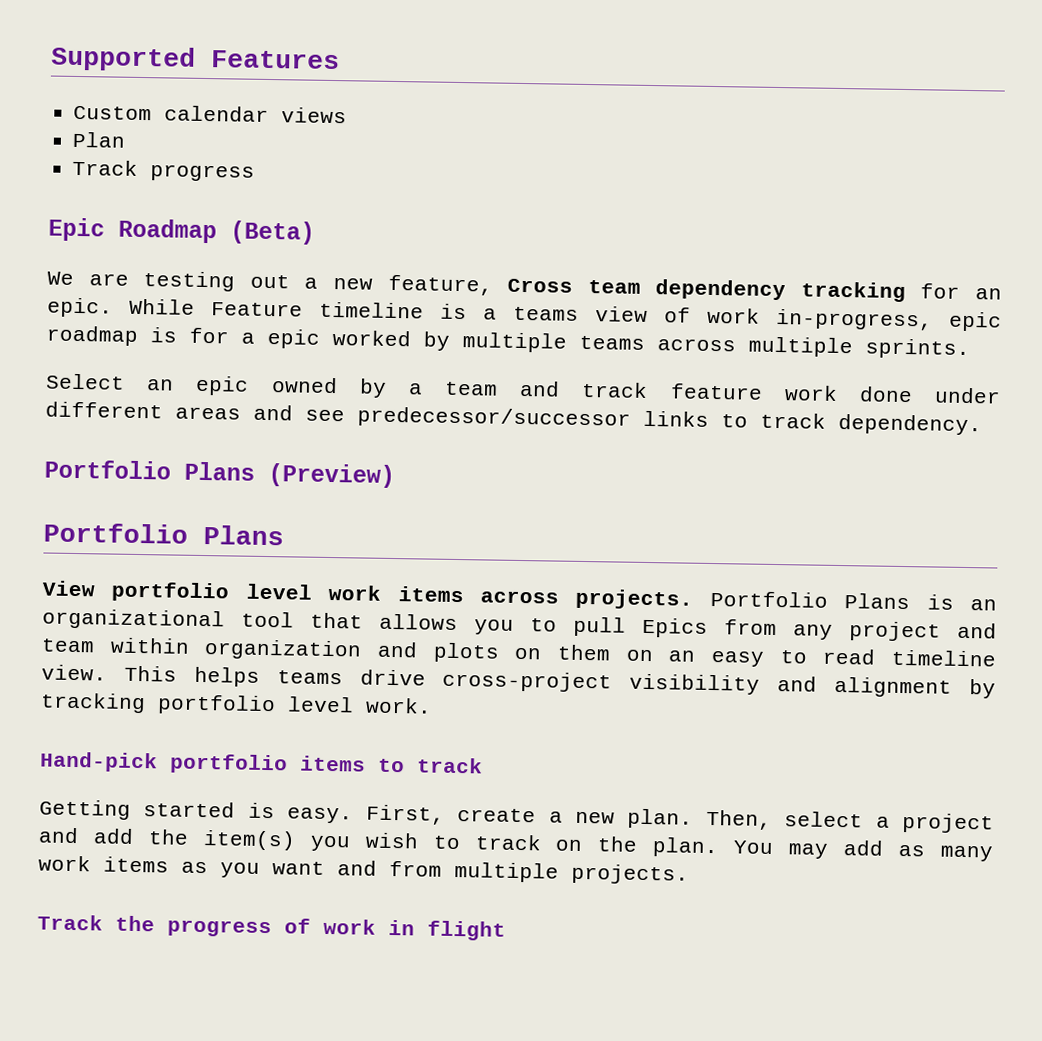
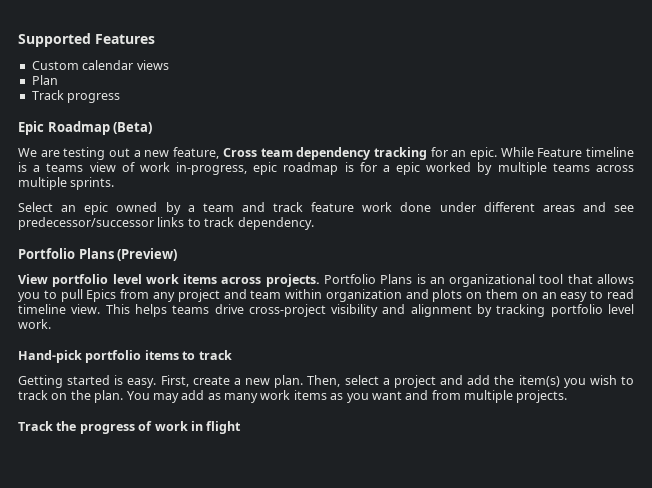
[43,522,284,546] // Portfolio Plans -> (178, 254) none

